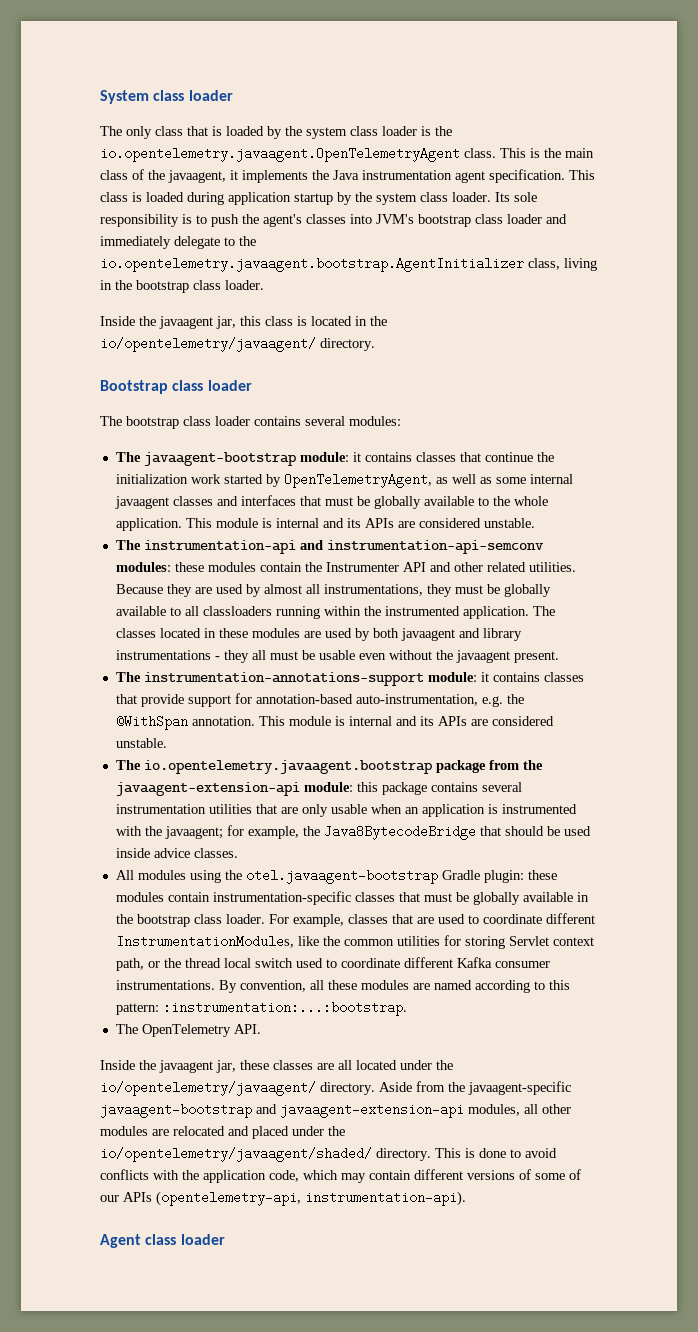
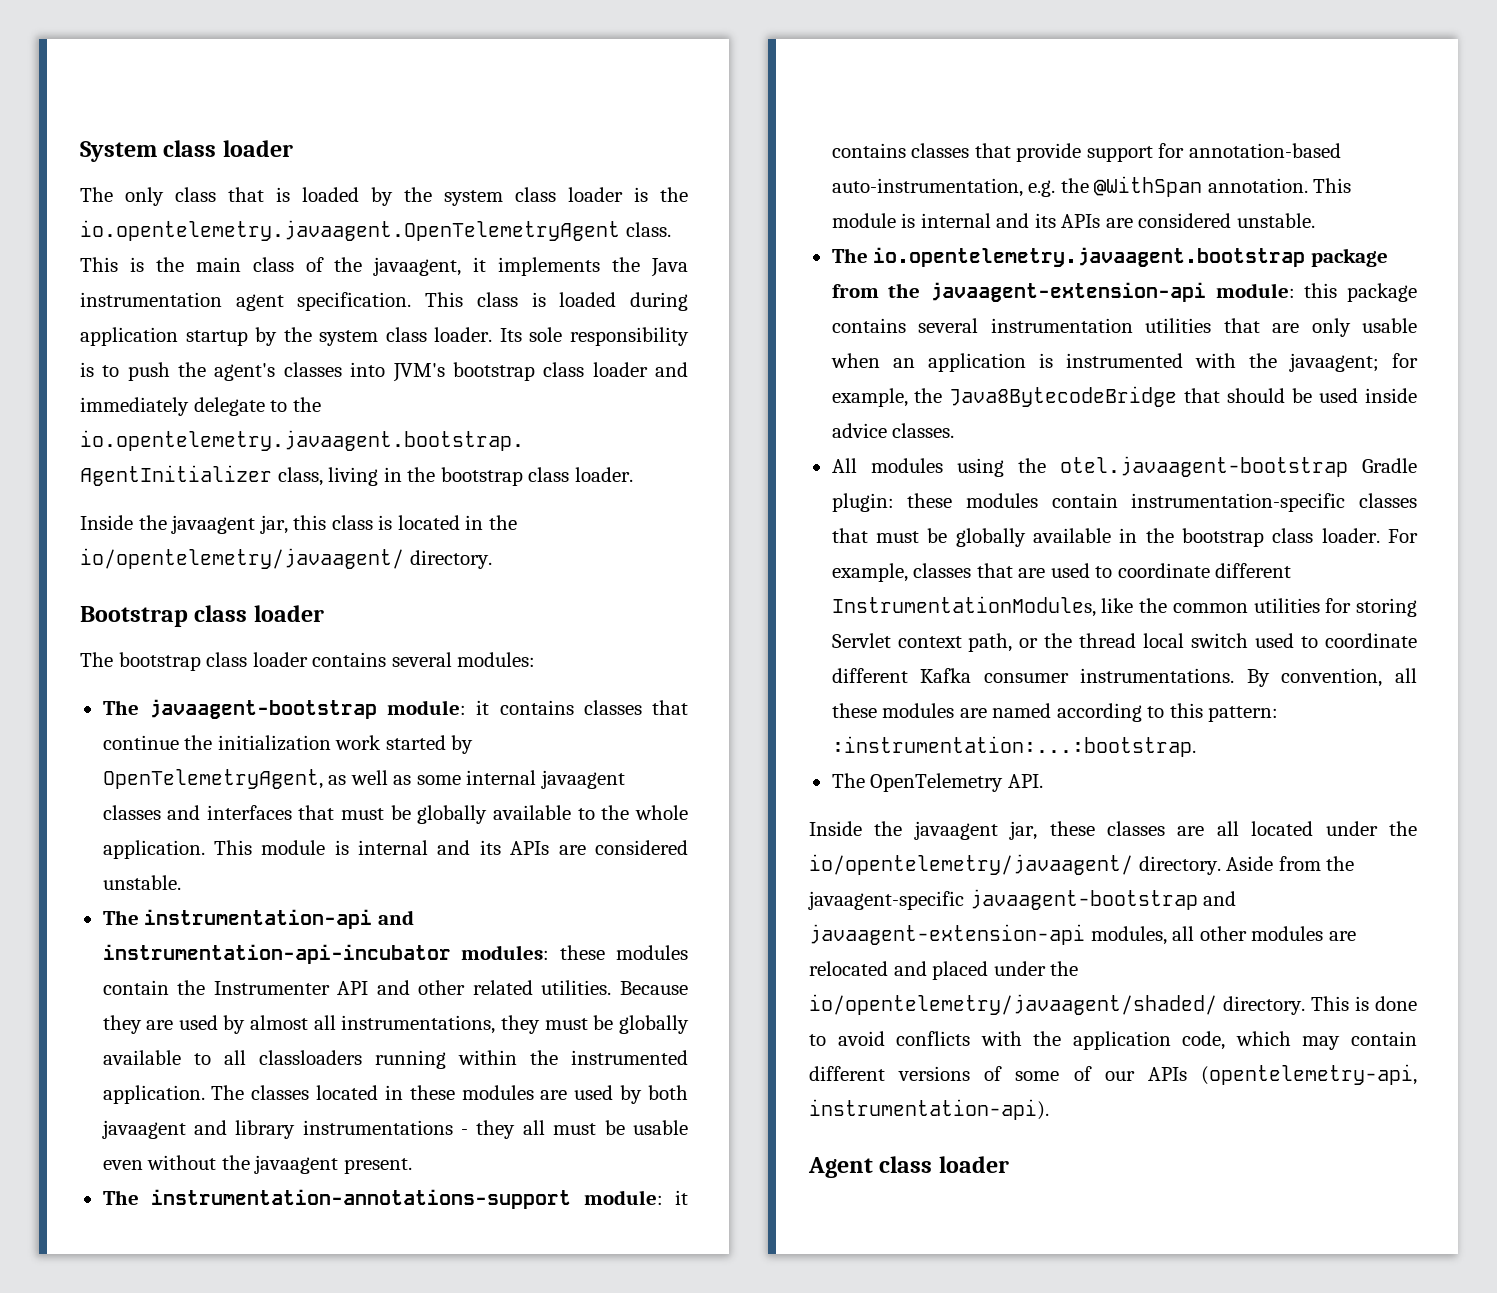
[326,540,543,554] instrumentation-api-semconv -> [102,944,451,964] instrumentation-api-incubator

